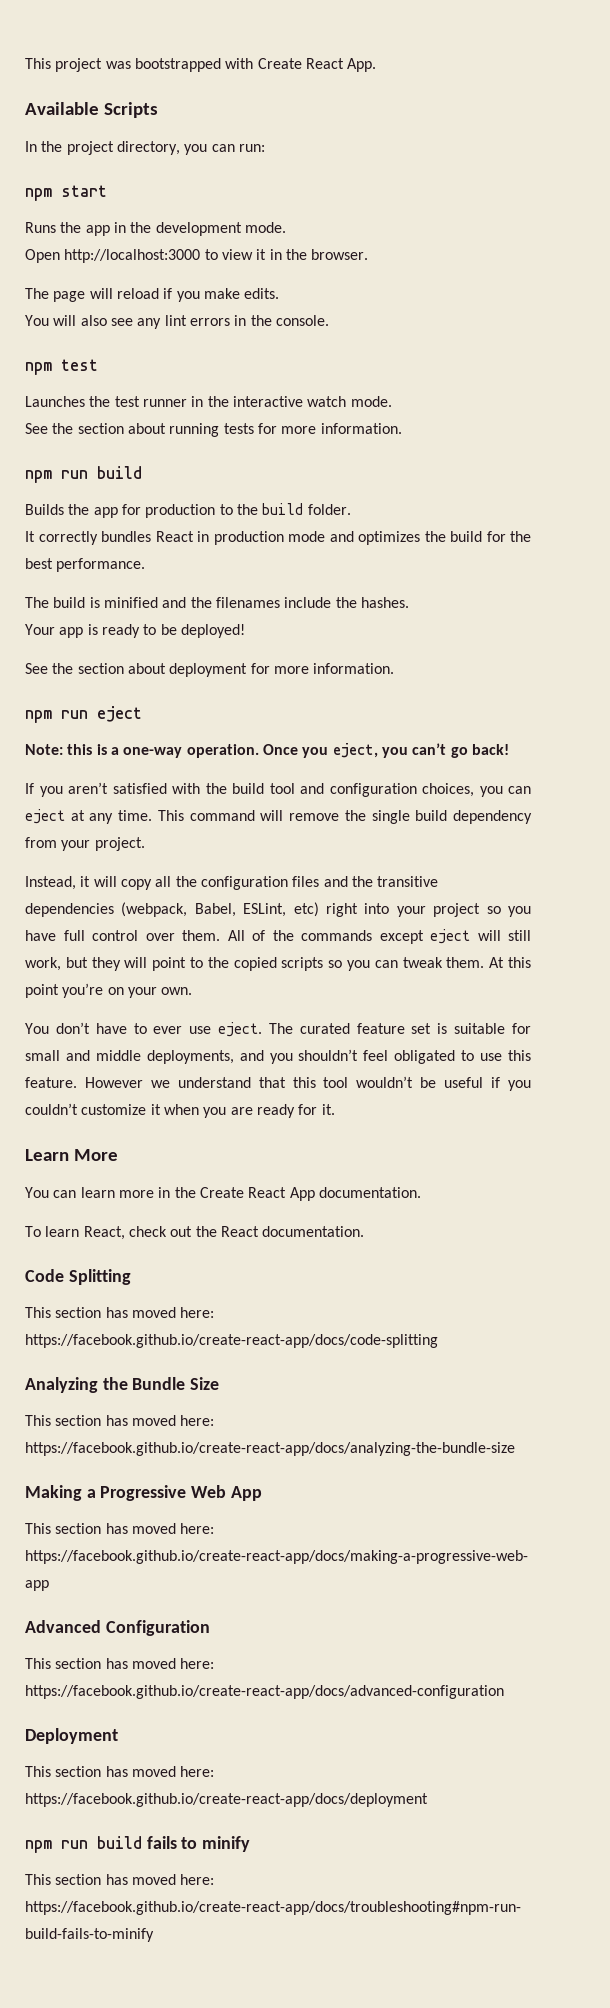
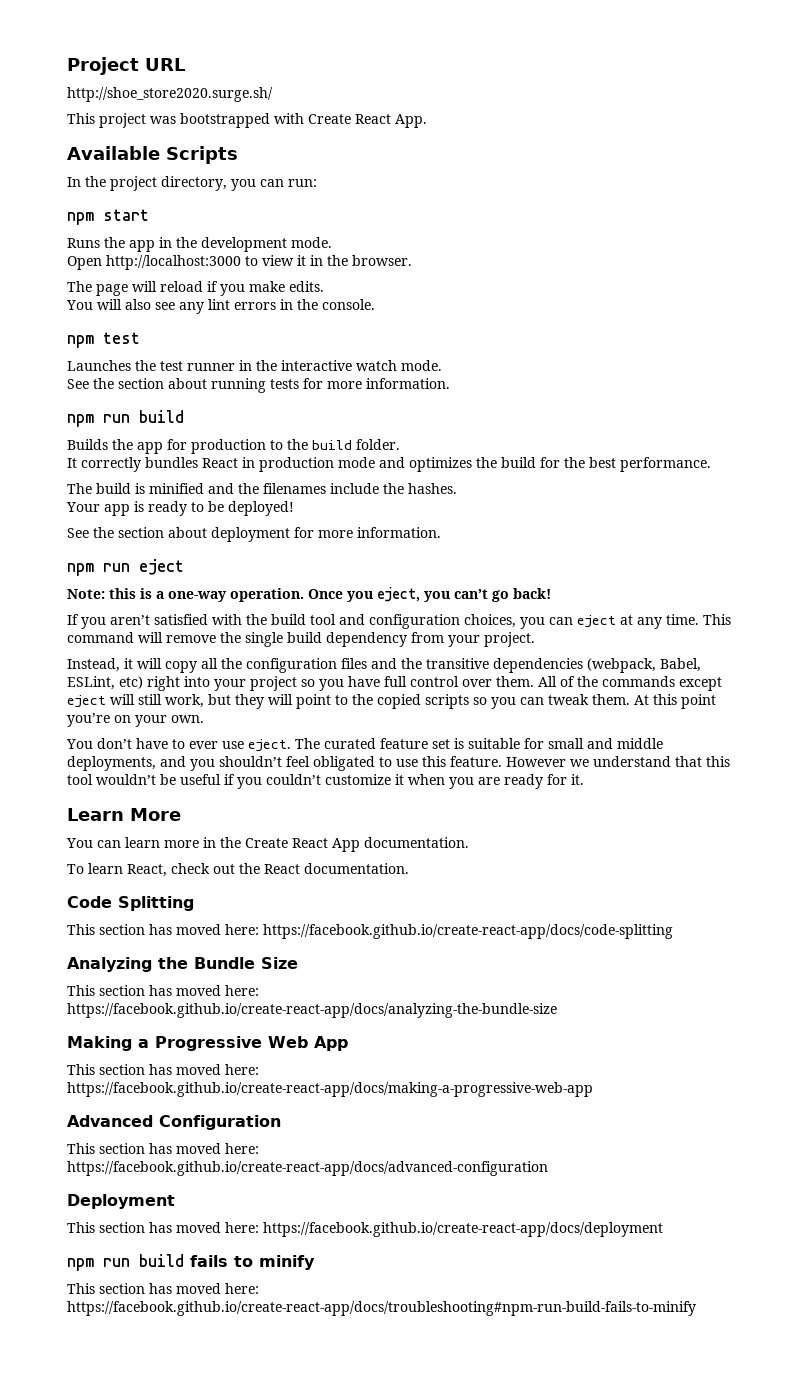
(25, 63) none -> [67,57,185,75] [67,87,273,102] Project URL // http://shoe_store2020.surge.sh/ //

